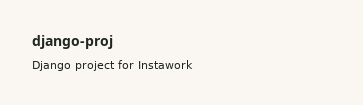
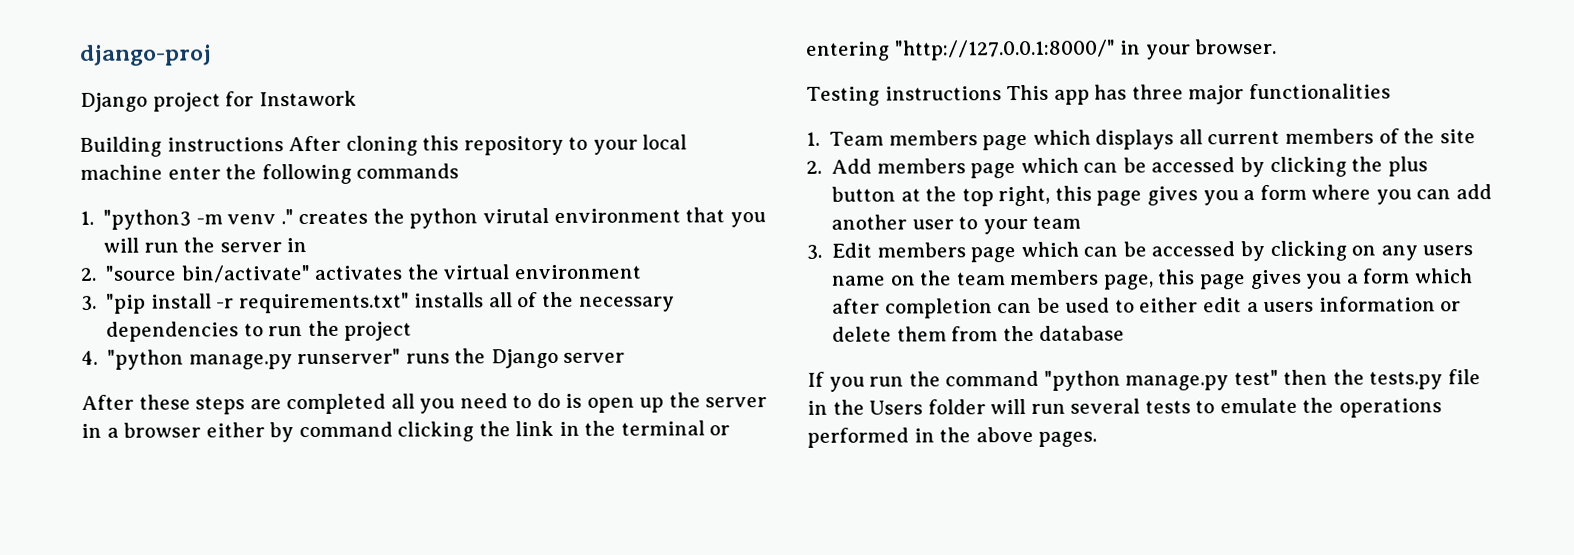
(193, 64) none -> [80,134,688,157] [80,163,460,185] [80,207,766,230] [103,237,308,253] [80,264,642,283] [81,291,675,314] [106,320,413,342] [81,348,626,370] [81,392,768,415] [81,420,731,443] [806,38,1278,61] [806,83,1391,106] [806,128,1476,151] [806,156,1428,179] [831,184,1492,207] [831,214,1082,235] [806,240,1474,263] [831,268,1473,290] [832,296,1462,319] [832,325,1126,342] [807,369,1481,392] [807,397,1442,418] [807,426,1098,448] // Building instructions After cloning this repository to your local machine enter the following commands // 1. "python3 -m venv ." creates the python virutal environment that you will run the server in // 2. "source bin/activate" activates the virtual environment // 3. "pip install -r requirements.txt" installs all of the necessary dependencies to run the project // 4. "python manage.py runserver" runs the Django server // After these steps are completed all you need to do is open up the server in a browser either by command clicking the link in the terminal or entering "http://127.0.0.1:8000/" in your browser. // Testing instructions This app has three major functionalities // 1. Team members page which displays all current members of the site // 2. Add members page which can be accessed by clicking the plus button at the top right, this page gives you a form where you can add another user to your team // 3. Edit members page which can be accessed by clicking on any users name on the team members page, this page gives you a form which after completion can be used to either edit a users information or delete them from the database // If you run the command "python manage.py test" then the tests.py file in the Users folder will run several tests to emulate the operations performed in the above pages.

